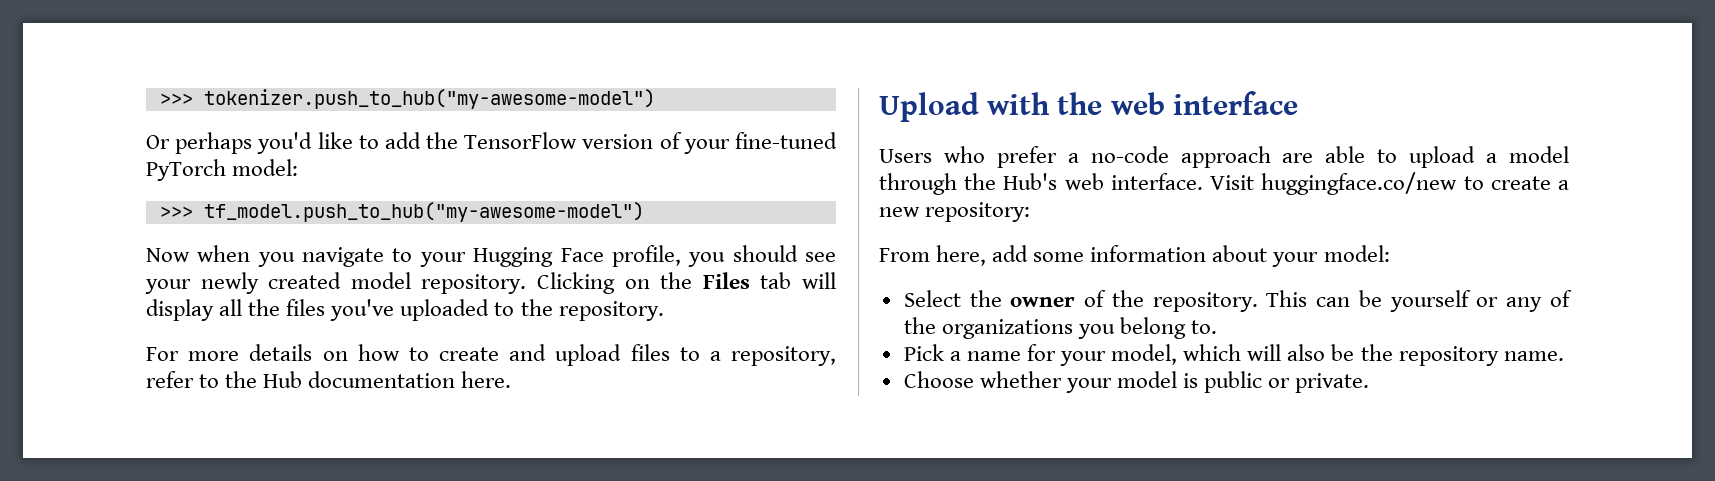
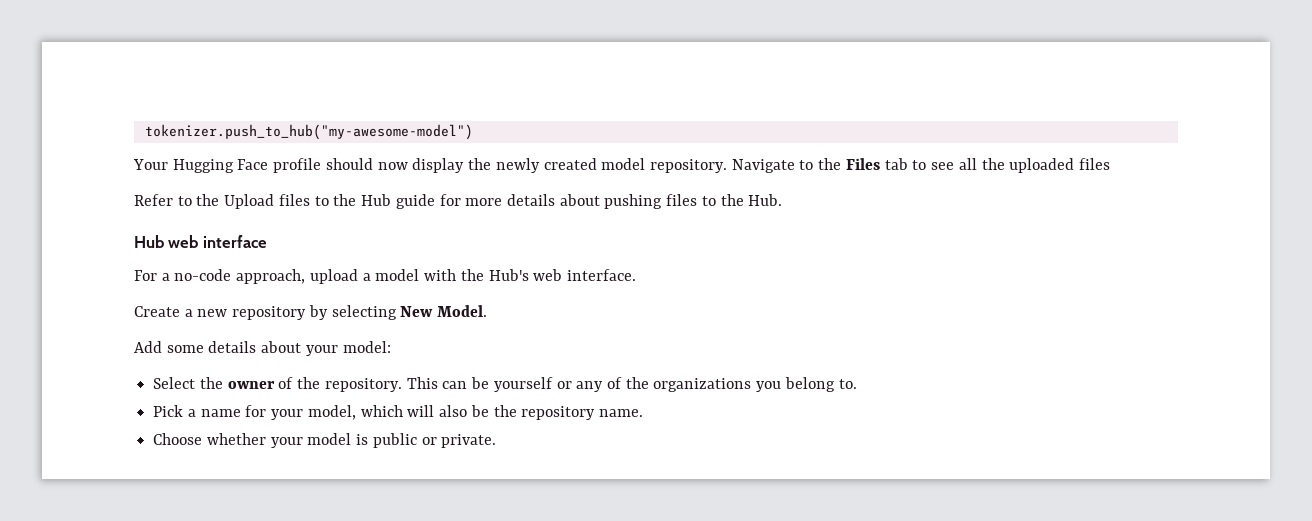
[159,93,193,105] >>> -> (144, 132) none
[146,132,837,154] [146,159,299,181] [159,202,644,222] [146,245,837,267] [145,279,191,294] Or perhaps you'd like to add the TensorFlow version of your fine-tuned PyTorch model: // >>> tf_model.push_to_hub("my-awesome-model") // Now when you navigate to your Hugging Face profile, you should see your -> [133,158,492,173] Your Hugging Face profile should now display the
[537,272,650,294] Clicking on -> [731,159,814,173] Navigate to
[802,272,837,289] [146,299,214,321] will display -> [912,160,955,170] to see
[286,299,664,321] [146,344,836,366] [146,371,512,388] [879,91,1298,122] [879,146,1398,168] files you've uploaded to the repository. // For more details on how to create and upload files to a repository, refer to the Hub documentation here. // Upload with the web interface // Users who prefer a no-code approach are able to -> [1009,158,1110,173] [134,194,783,209] [134,235,267,248] [134,269,306,284] uploaded files // Refer to the Upload files to the Hub guide for more details about pushing files to the Hub. // Hub web interface // For a no-code approach,
[879,173,957,195] through -> [424,269,457,281] with
[1210,172,1569,195] [879,202,1031,222] [879,245,1207,266] Visit huggingface.co/new to create a new repository: // From here, add some information -> [134,305,488,320] [134,341,257,353] // Create a new repository by selecting New Model. // Add some details

